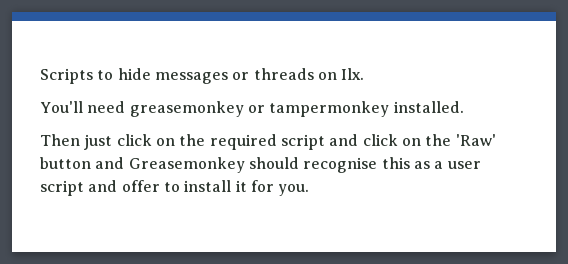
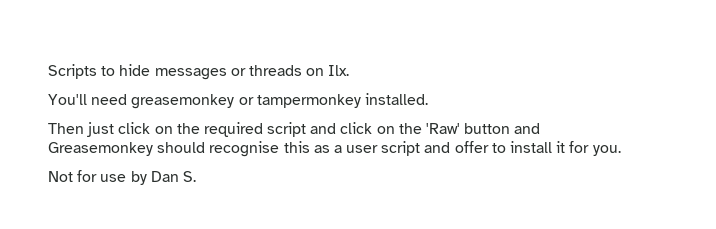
(310, 190) none -> [48,170,196,185] // Not for use by Dan S.

